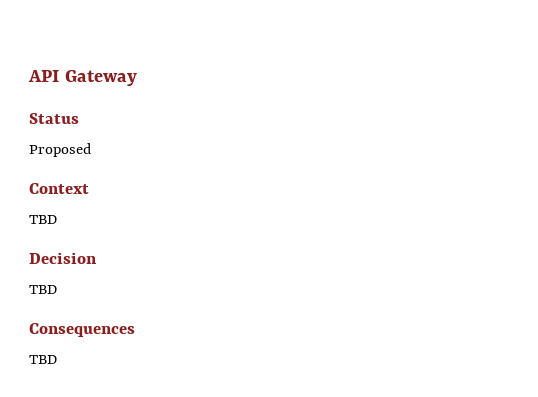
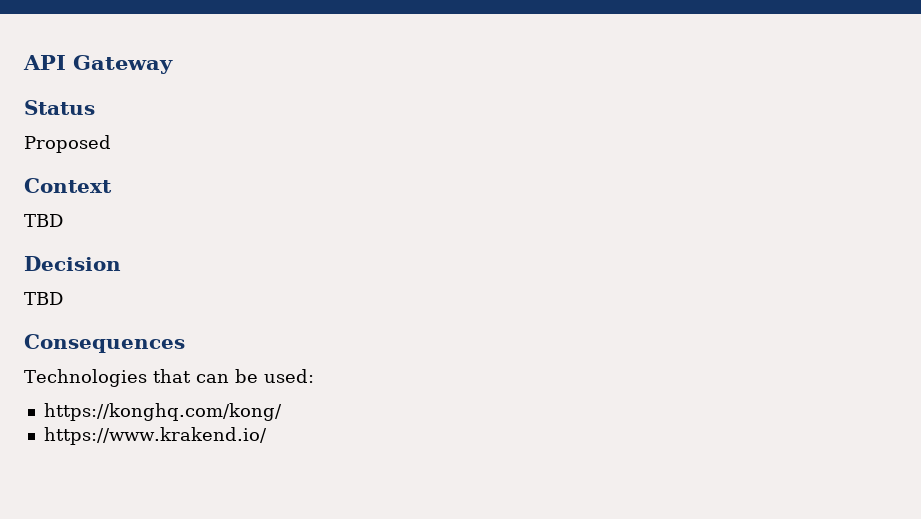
[29,355,57,364] TBD -> [24,369,314,387] [43,403,282,421] [43,427,267,445] Technologies that can be used: // https://konghq.com/kong/ // https://www.krakend.io/

